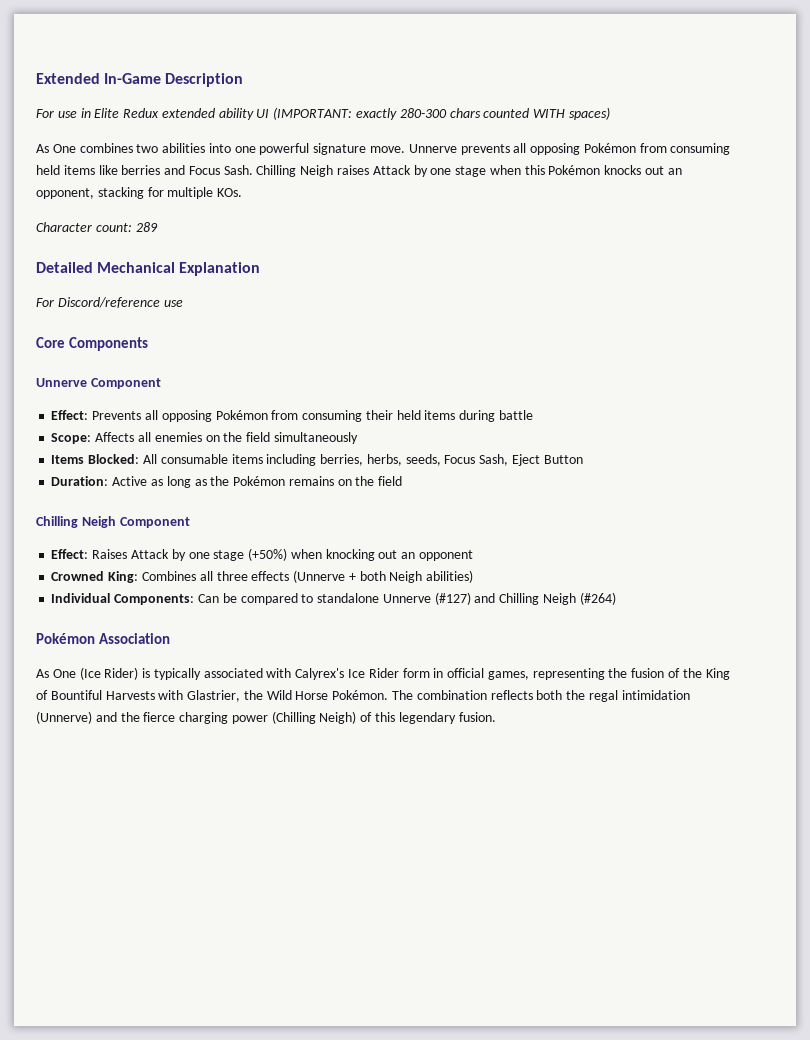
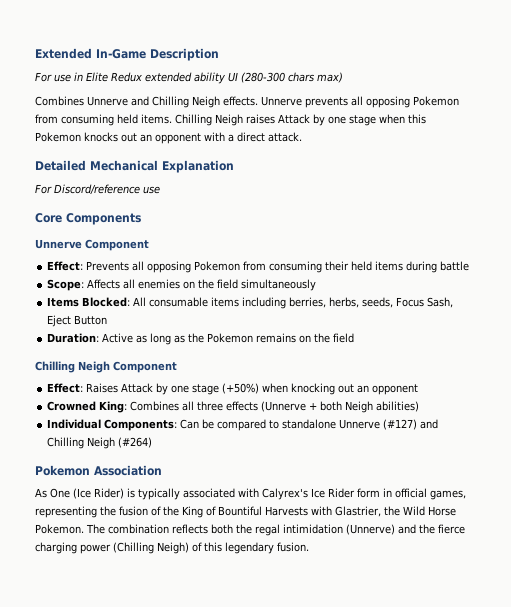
[273,107,610,120] [36,143,406,155] (IMPORTANT: exactly 280-300 chars counted WITH spaces) // As One combines two abilities into one powerful signature move. -> [241,72,343,83] [35,96,258,108] (280-300 chars max) // Combines Unnerve and Chilling Neigh effects.
[583,143,636,153] Pokémon -> [413,96,459,106] Pokemon
[63,165,253,175] items like berries and Focus Sash. -> [141,114,172,124] items.
[548,165,601,175] Pokémon -> [35,132,81,142] Pokemon
[36,187,243,199] [36,222,158,232] opponent, stacking for multiple KOs. // Character count: 289 -> [155,132,302,144] opponent with a direct attack.
[215,410,268,420] Pokémon -> [194,261,241,271] Pokemon
[233,476,286,486] Pokémon -> [207,333,254,343] Pokemon
[36,633,95,644] Pokémon -> [35,465,90,476] Pokemon
[332,690,389,700] Pokémon. -> [35,524,84,534] Pokemon.

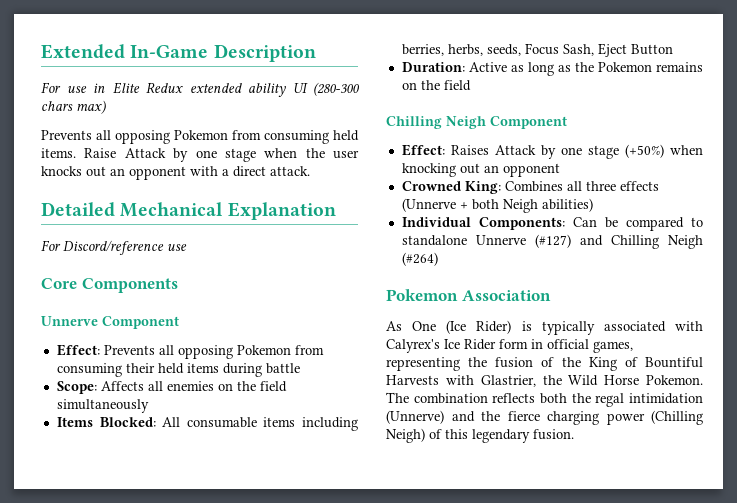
[35,96,348,108] Combines Unnerve and Chilling Neigh effects. Unnerve prevents -> [41,130,92,140] Prevents
[175,114,275,126] Chilling Neigh raises -> [84,148,117,158] Raise
[408,114,426,124] [35,132,81,142] this Pokemon -> [305,148,359,159] the user

